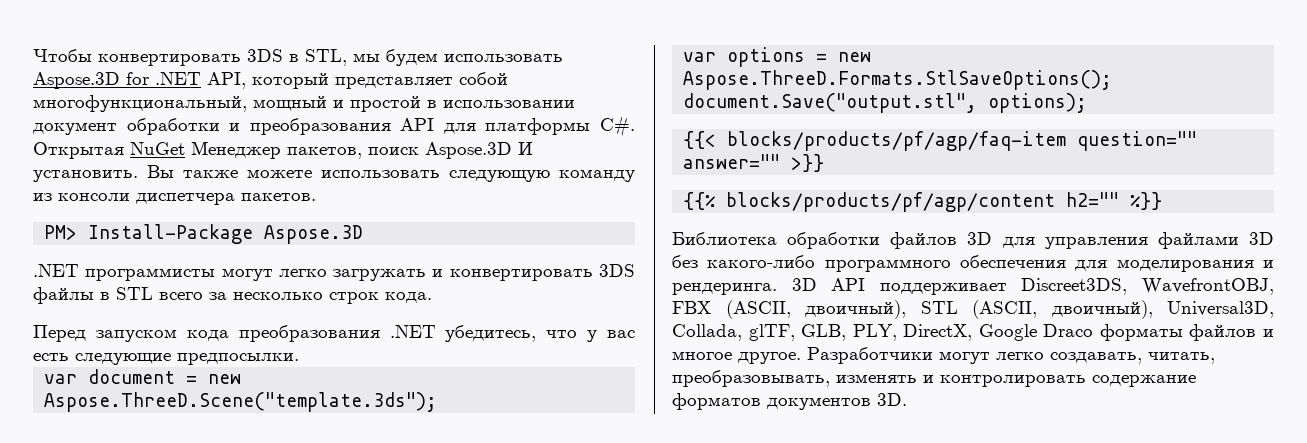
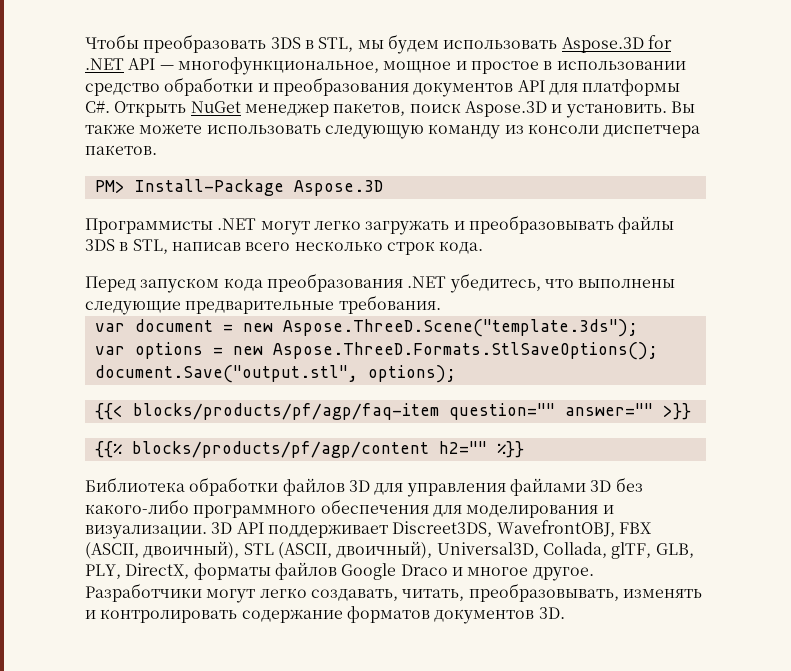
[98,54,241,66] конвертировать -> [143,34,267,53] преобразовать
[207,72,508,89] [33,95,421,112] API, который представляет собой многофункциональный, мощный и простой -> [128,57,539,75] API — многофункциональное, мощное и простое
[33,122,117,135] документ -> [85,83,160,96] средство
(391, 126) none -> [413,82,514,97] документов
[33,141,281,159] Открытая NuGet Менеджер -> [114,101,329,117] Открыть NuGet менеджер
[518,142,533,155] И -> [551,104,563,113] и
[33,264,216,281] .NET программисты -> [85,218,257,234] Программисты .NET
[449,264,635,281] [33,287,227,304] конвертировать 3DS файлы в STL всего за -> [468,215,675,234] [85,239,291,254] преобразовывать файлы 3DS в STL, написав всего
[587,330,635,342] [33,353,299,365] у вас есть следующие предпосылки. -> [578,279,676,288] [85,295,441,315] выполнены следующие предварительные требования.
[672,283,777,295] рендеринга. -> [85,525,207,539] визуализации.
[978,324,1257,341] Google Draco форматы файлов -> [193,562,448,580] форматы файлов Google Draco

